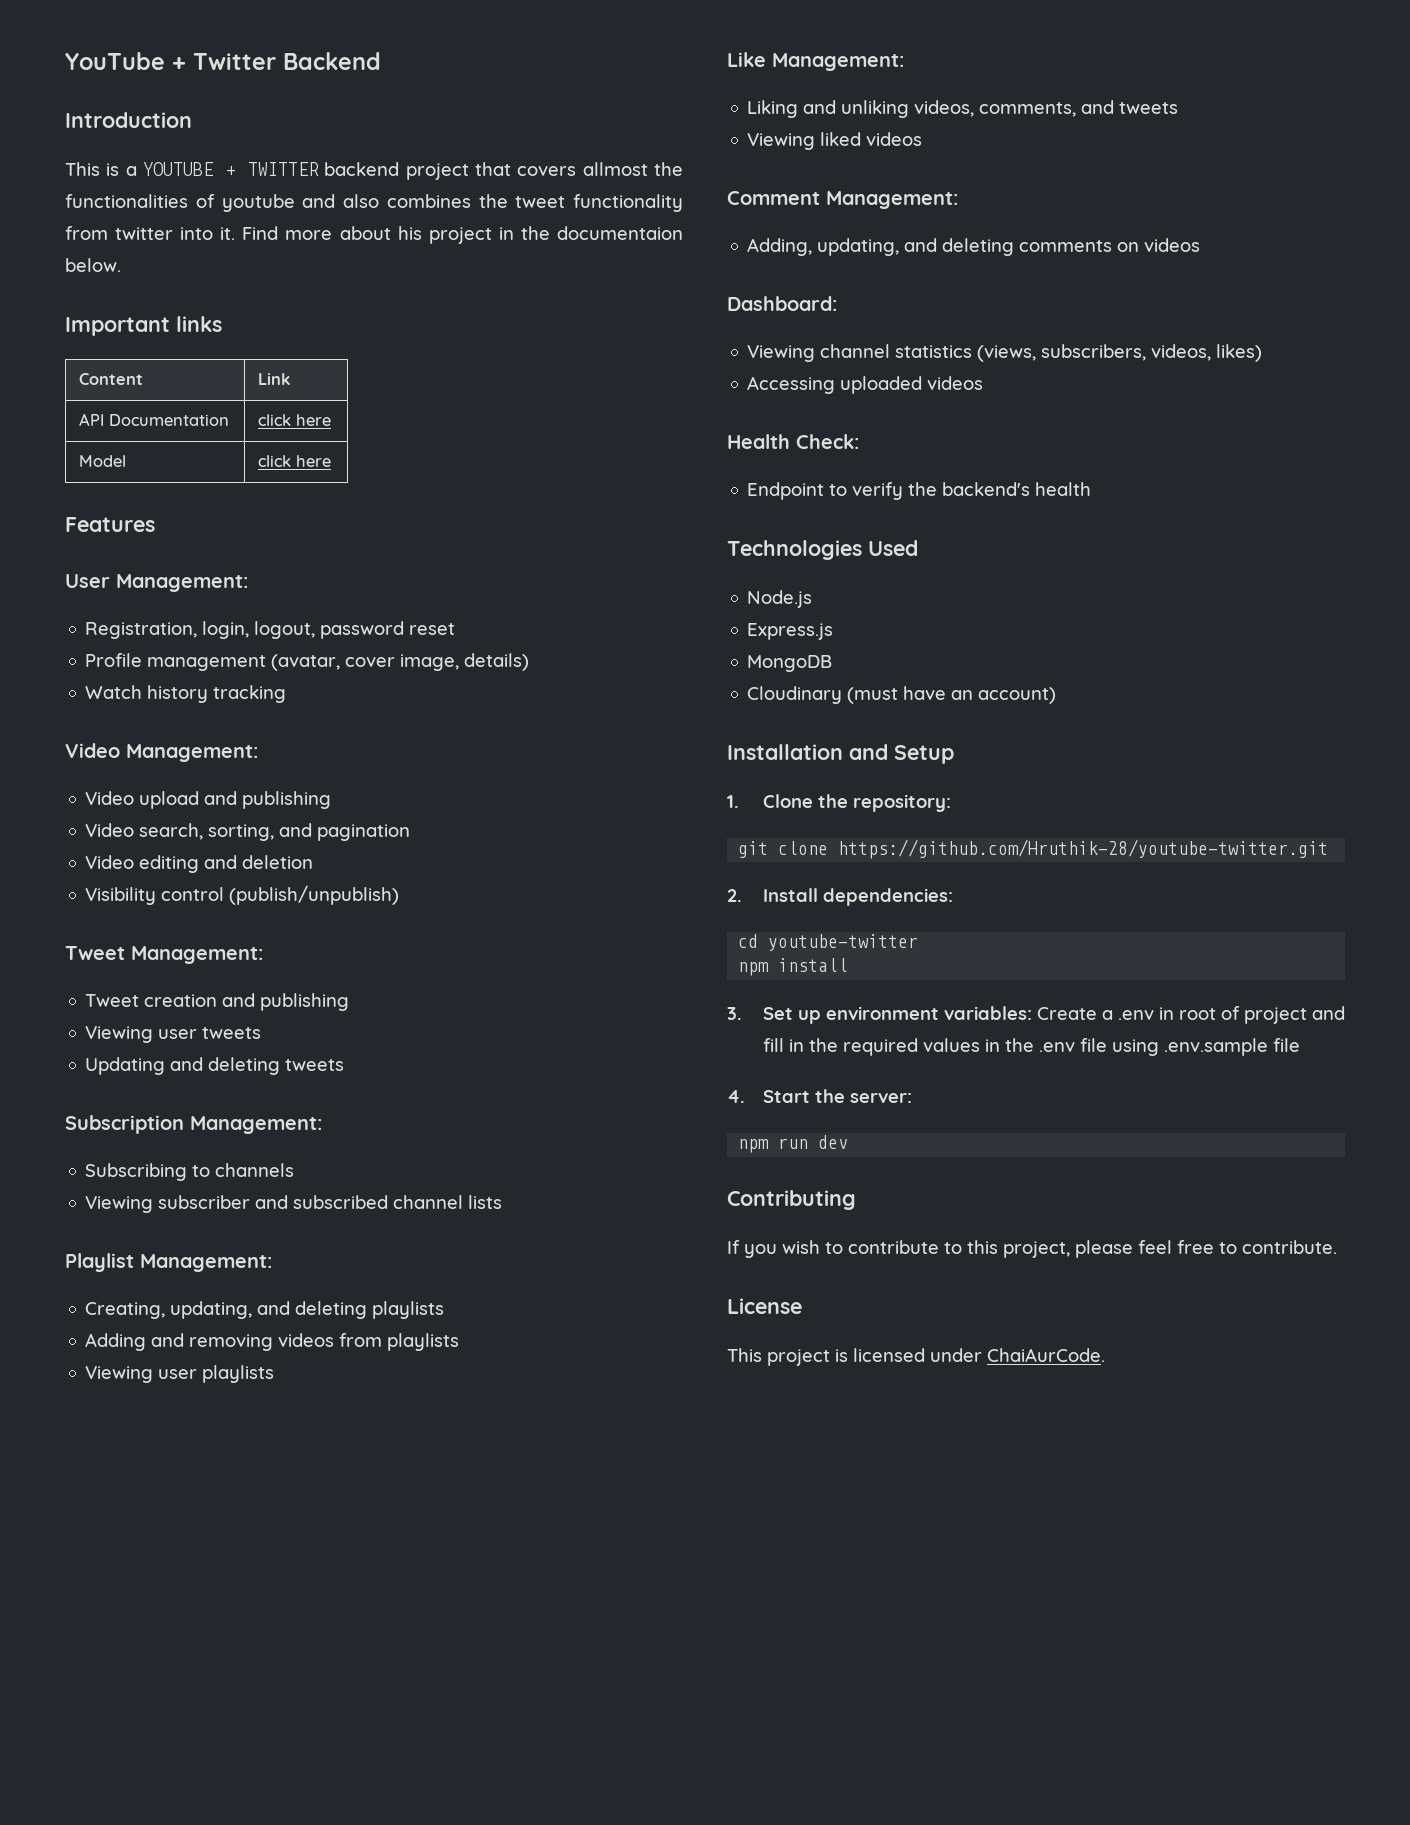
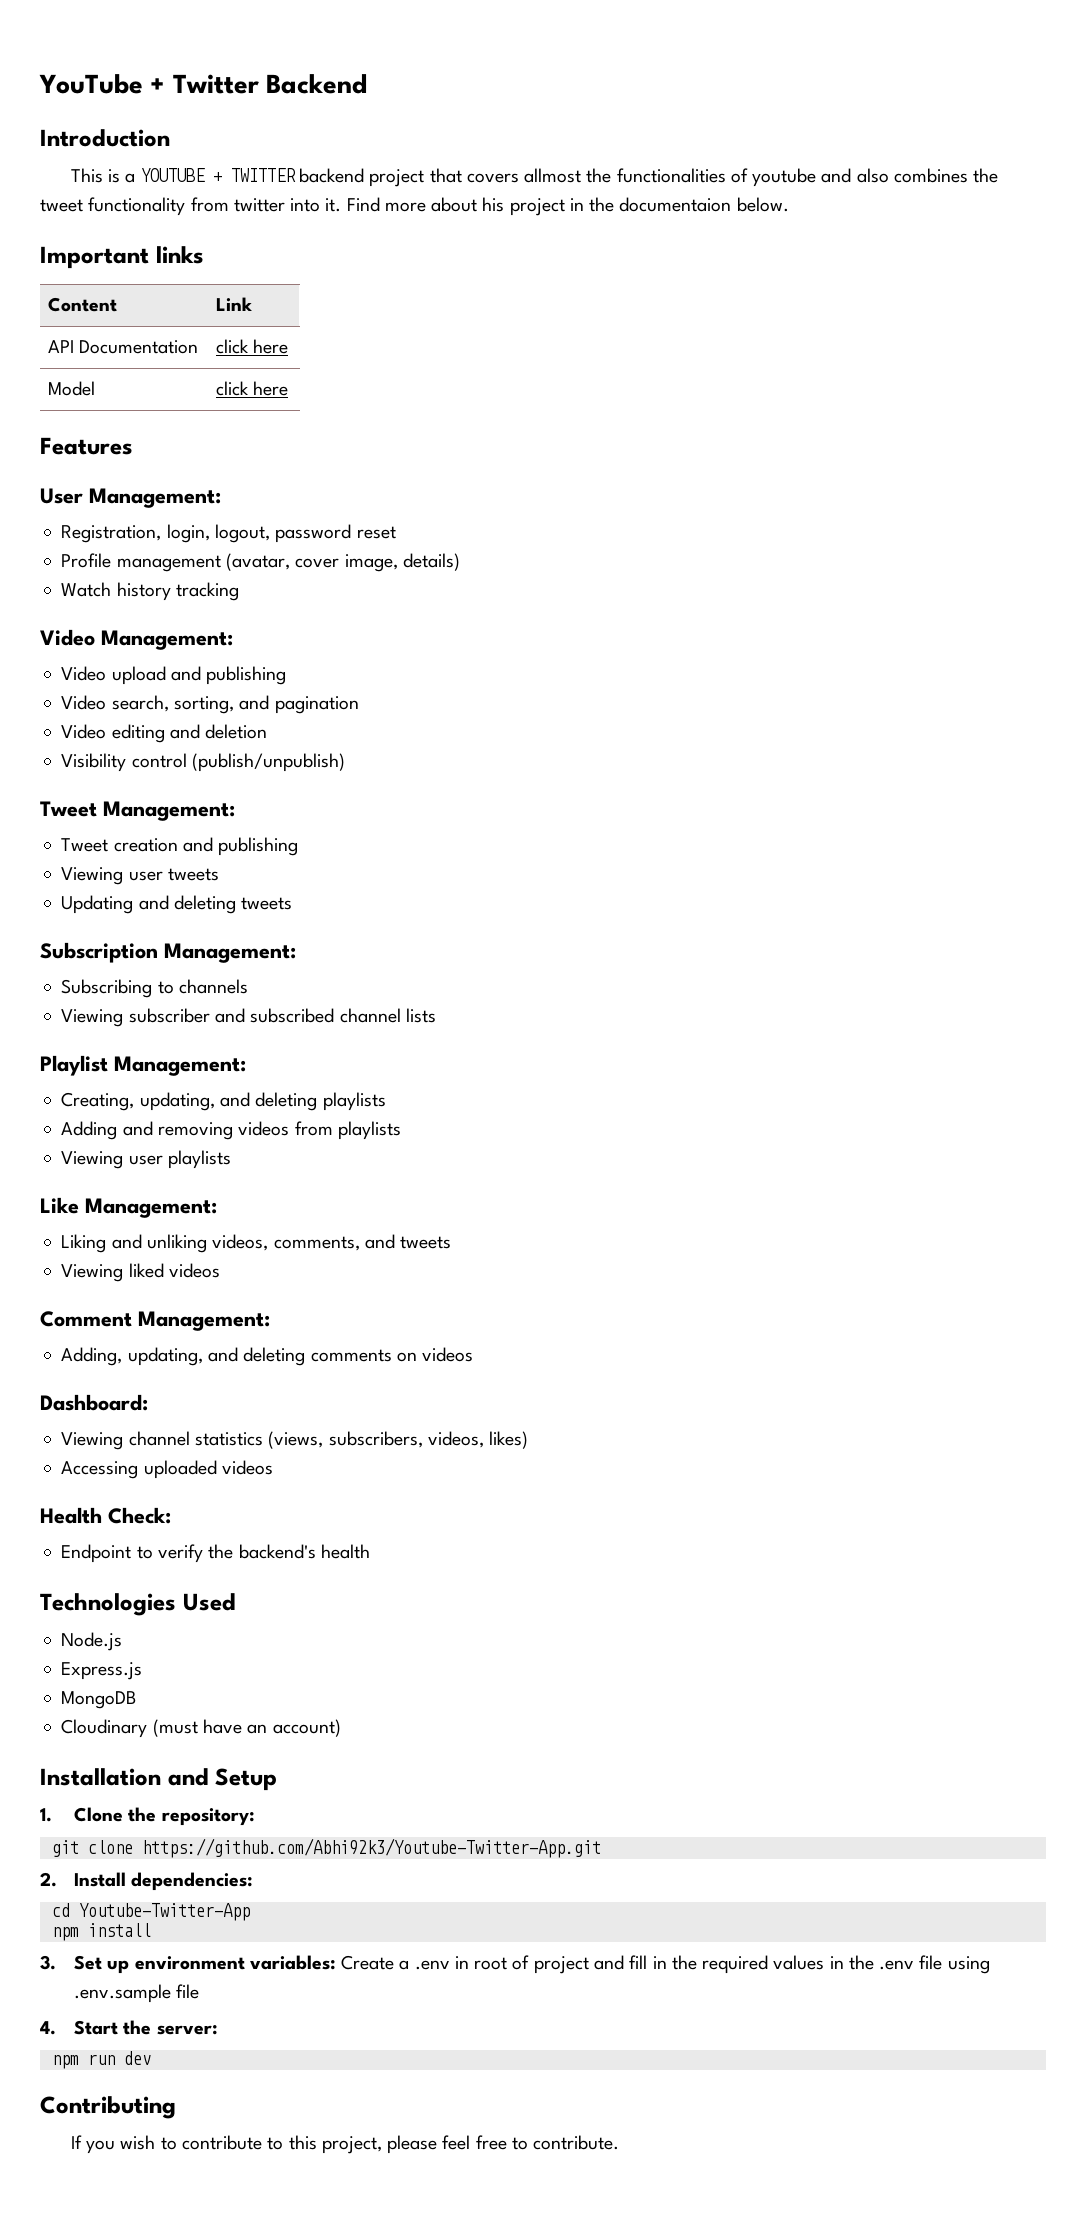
[838,839,1329,859] https://github.com/Hruthik-28/youtube-twitter.git -> [141,1838,601,1858] https://github.com/Abhi92k3/Youtube-Twitter-App.git
[768,934,919,951] youtube-twitter -> [78,1903,250,1921] Youtube-Twitter-App
[727,1298,802,1314] [727,1348,1105,1366] // License // This project is licensed under ChaiAurCode. -> (620, 2142) none

